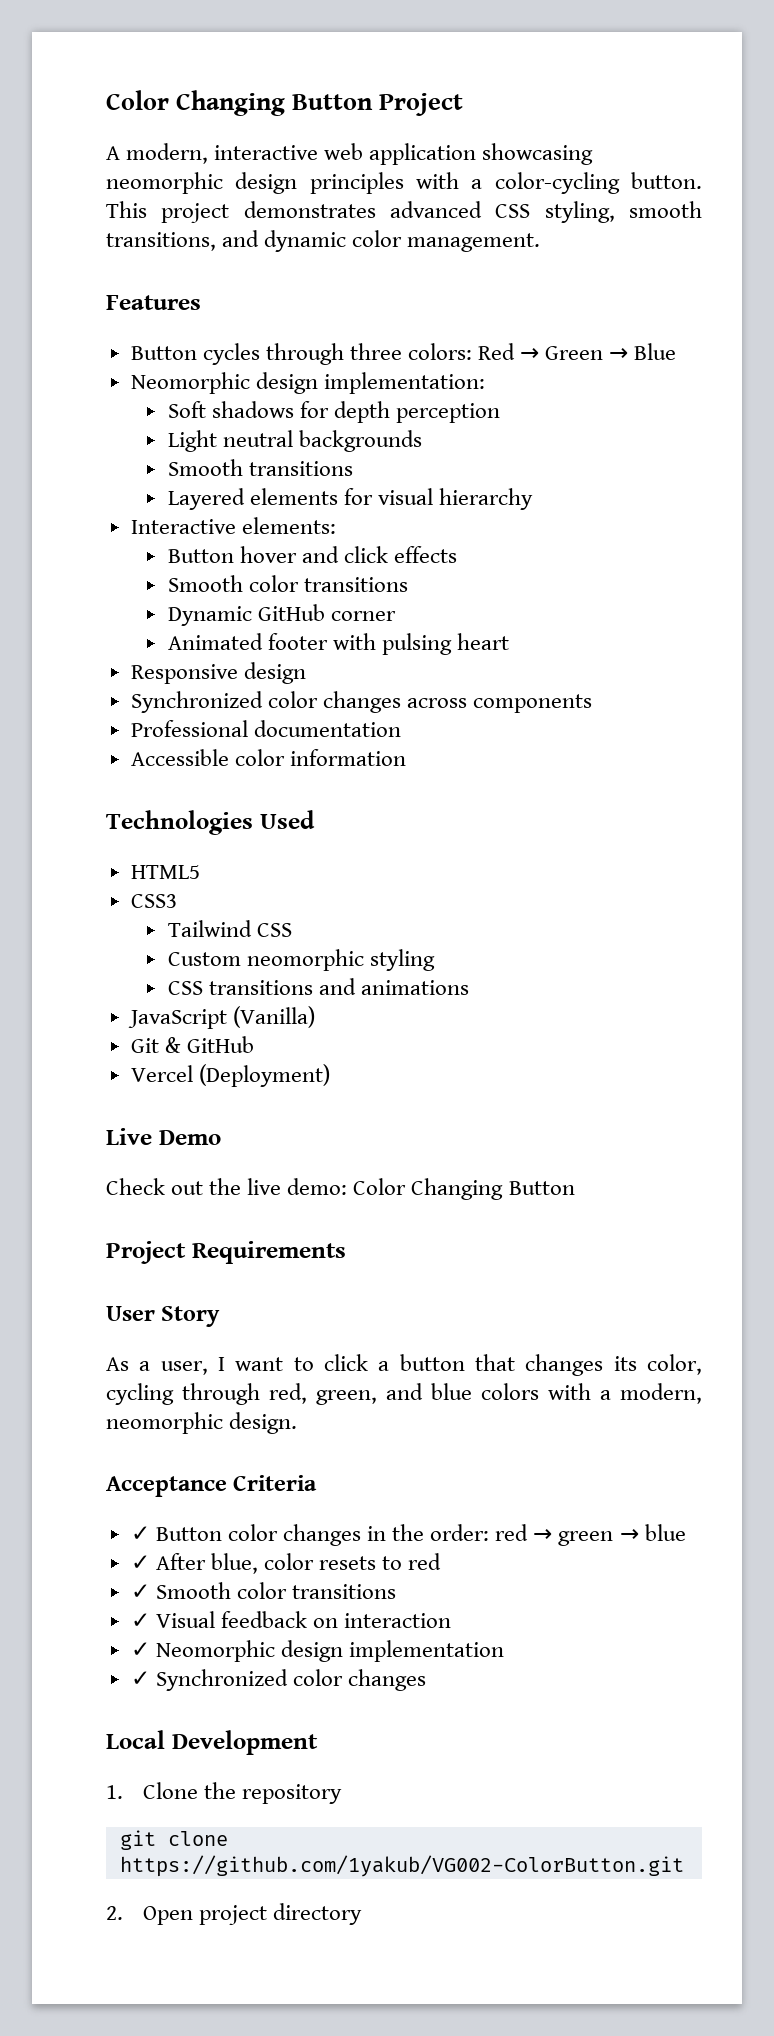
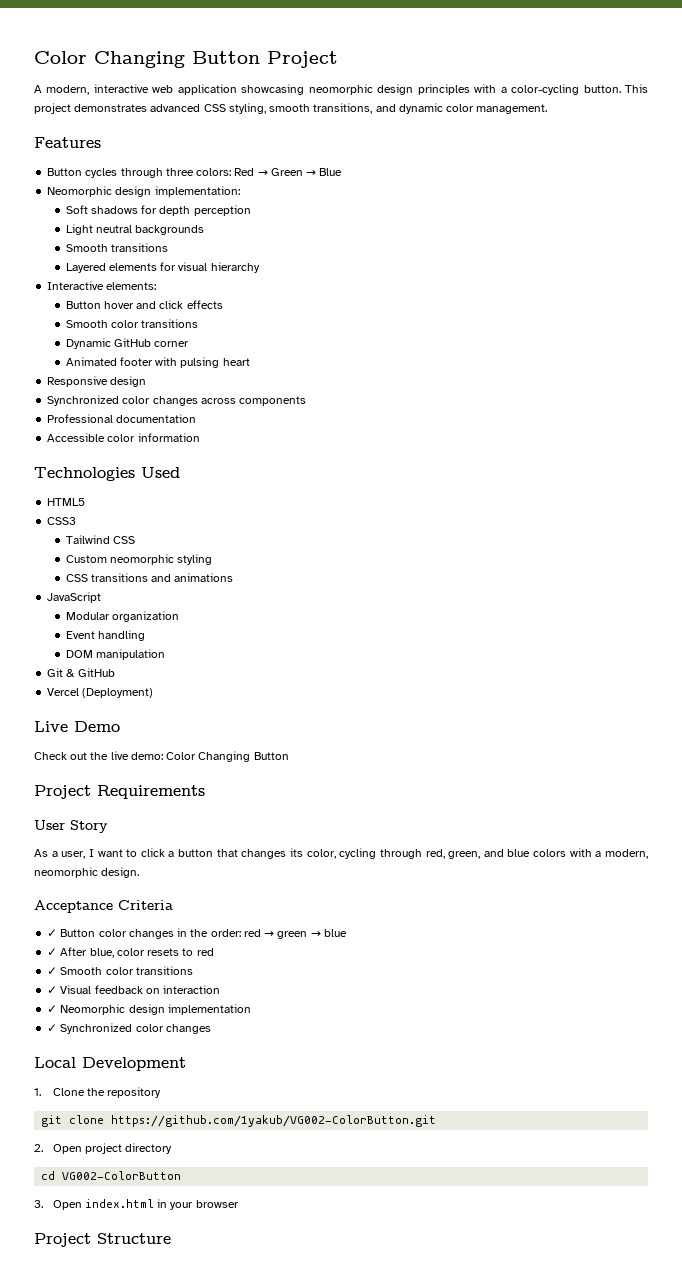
[232,1006,315,1028] (Vanilla) -> [65,611,179,622] [65,630,145,641] [65,649,165,660] // Modular organization // Event handling // DOM manipulation
(363, 1914) none -> [41,1171,182,1180] [34,1199,239,1210] [34,1233,171,1247] // cd VG002-ColorButton // 3. Open index.html in your browser // Project Structure

